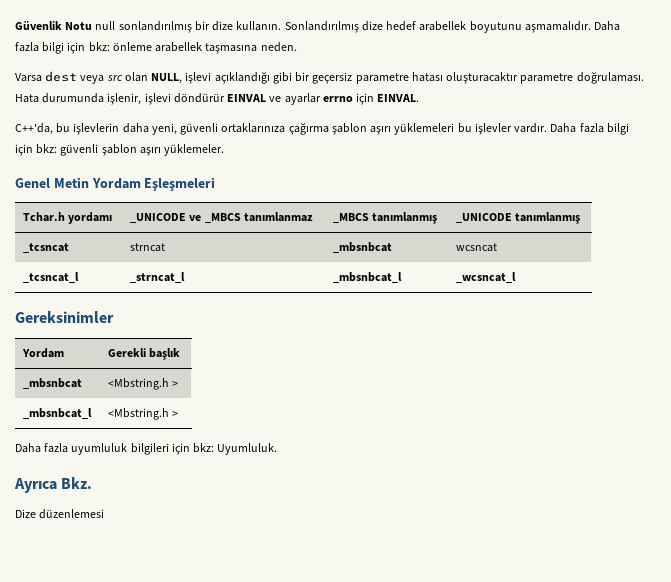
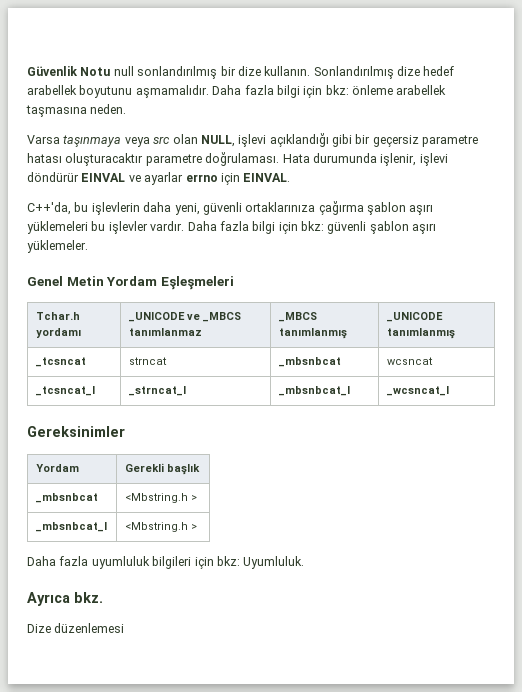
[45,71,78,82] dest -> [63,135,122,147] taşınmaya
[61,477,93,489] Bkz. -> [74,592,103,603] bkz.

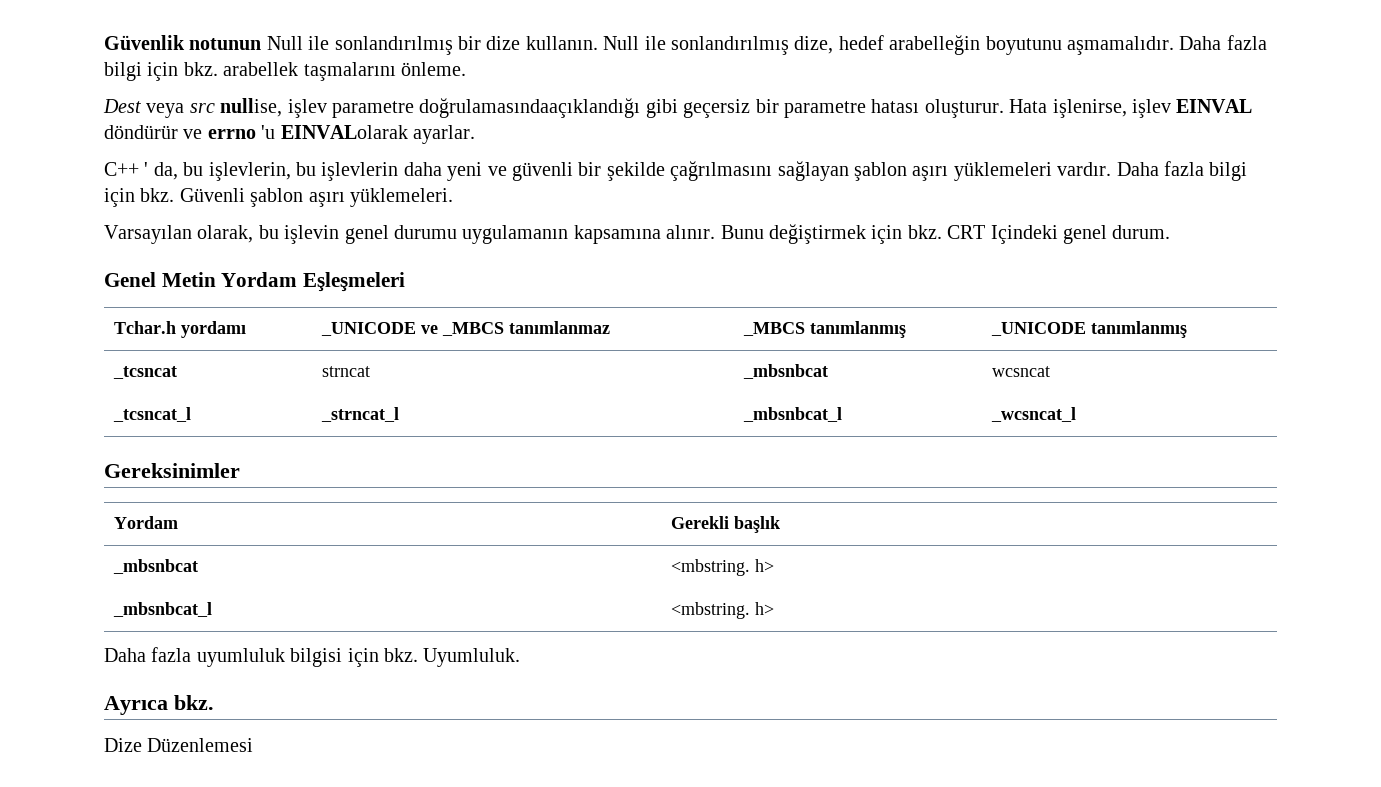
[80,66,134,76] Notu null -> [189,36,330,50] notunun Null ile
[313,66,455,79] [27,85,77,95] Sonlandırılmış dize hedef arabellek -> [603,35,981,55] Null ile sonlandırılmış dize, hedef arabelleğin
[325,85,447,95] [26,104,127,117] [27,133,479,147] [27,152,448,166] [27,172,291,185] [27,201,364,215] bkz: önleme arabellek taşmasına neden. // Varsa taşınmaya veya src olan NULL, işlevi açıklandığı gibi bir geçersiz parametre hatası oluşturacaktır parametre doğrulaması. Hata durumunda işlenir, işlevi döndürür EINVAL ve ayarlar errno için EINVAL. // C++'da, bu işlevlerin daha yeni, güvenli ortaklarınıza çağırma -> [183,62,466,81] [103,98,1253,118] [104,125,475,144] [104,161,849,181] bkz. arabellek taşmalarını önleme. // Dest veya src nullise, işlev parametre doğrulamasındaaçıklandığı gibi geçersiz bir parametre hatası oluşturur. Hata işlenirse, işlev EINVAL döndürür ve errno 'u EINVALolarak ayarlar. // C++ ' da, bu işlevlerin, bu işlevlerin daha yeni ve güvenli bir şekilde çağrılmasını sağlayan
[91,221,148,234] bu işlevler -> (1052, 171) none
[301,221,437,234] [27,240,88,253] bkz: güvenli şablon aşırı yüklemeler. -> [140,188,453,207] [104,224,1171,244] bkz. Güvenli şablon aşırı yüklemeleri. // Varsayılan olarak, bu işlevin genel durumu uygulamanın kapsamına alınır. Bunu değiştirmek için bkz. CRT Içindeki genel durum.
[124,493,197,503] [35,522,107,532] [124,522,197,532] <Mbstring.h > // _mbsnbcat_l | <Mbstring.h > -> [670,559,774,576] [112,602,212,617] [670,602,774,619] <mbstring. h> // _mbsnbcat_l | <mbstring. h>
[152,556,240,569] bilgileri için bkz: -> [290,648,418,667] bilgisi için bkz.
[54,623,125,633] düzenlemesi -> [147,738,254,752] Düzenlemesi

